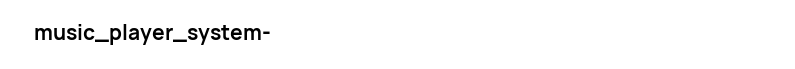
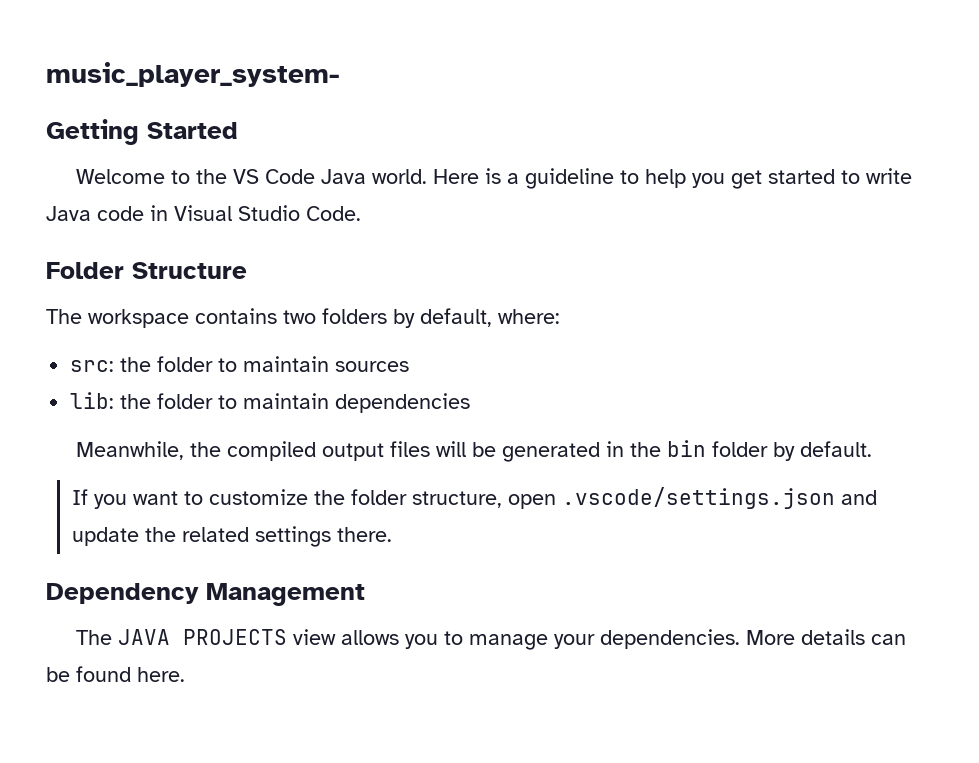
(271, 34) none -> [46,119,238,145] [76,168,913,189] [46,205,361,221] [46,262,247,279] [46,308,560,328] [70,356,410,372] [70,392,471,413] [76,440,873,462] [71,487,877,509] [71,526,392,547] [46,583,365,606] [76,629,907,650] [46,666,185,682] // Getting Started // Welcome to the VS Code Java world. Here is a guideline to help you get started to write Java code in Visual Studio Code. // Folder Structure // The workspace contains two folders by default, where: // src: the folder to maintain sources // lib: the folder to maintain dependencies // Meanwhile, the compiled output files will be generated in the bin folder by default. // If you want to customize the folder structure, open .vscode/settings.json and update the related settings there. // Dependency Management // The JAVA PROJECTS view allows you to manage your dependencies. More details can be found here.

